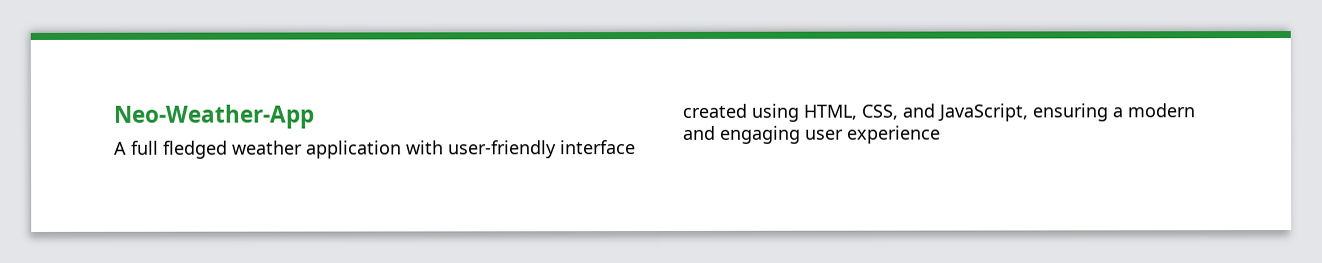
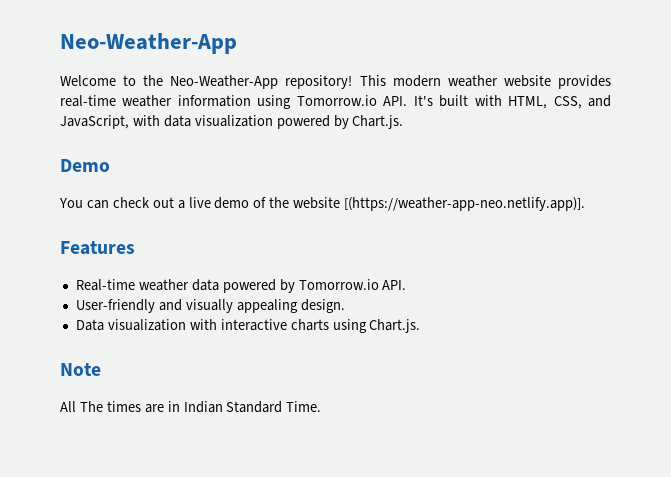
[114,140,636,159] [682,103,1195,122] [682,125,941,144] A full fledged weather application with user-friendly interface created using HTML, CSS, and JavaScript, ensuring a modern and engaging user experience -> [60,75,611,89] [60,95,611,109] [60,115,404,129] [60,159,110,172] [59,197,586,211] [60,241,135,255] [75,279,407,293] [75,299,345,313] [75,319,421,333] [60,363,101,376] [60,401,322,413] Welcome to the Neo-Weather-App repository! This modern weather website provides real-time weather information using Tomorrow.io API. It's built with HTML, CSS, and JavaScript, with data visualization powered by Chart.js. // Demo // You can check out a live demo of the website [(https://weather-app-neo.netlify.app)]. // Features // Real-time weather data powered by Tomorrow.io API. // User-friendly and visually appealing design. // Data visualization with interactive charts using Chart.js. // Note // All The times are in Indian Standard Time.

